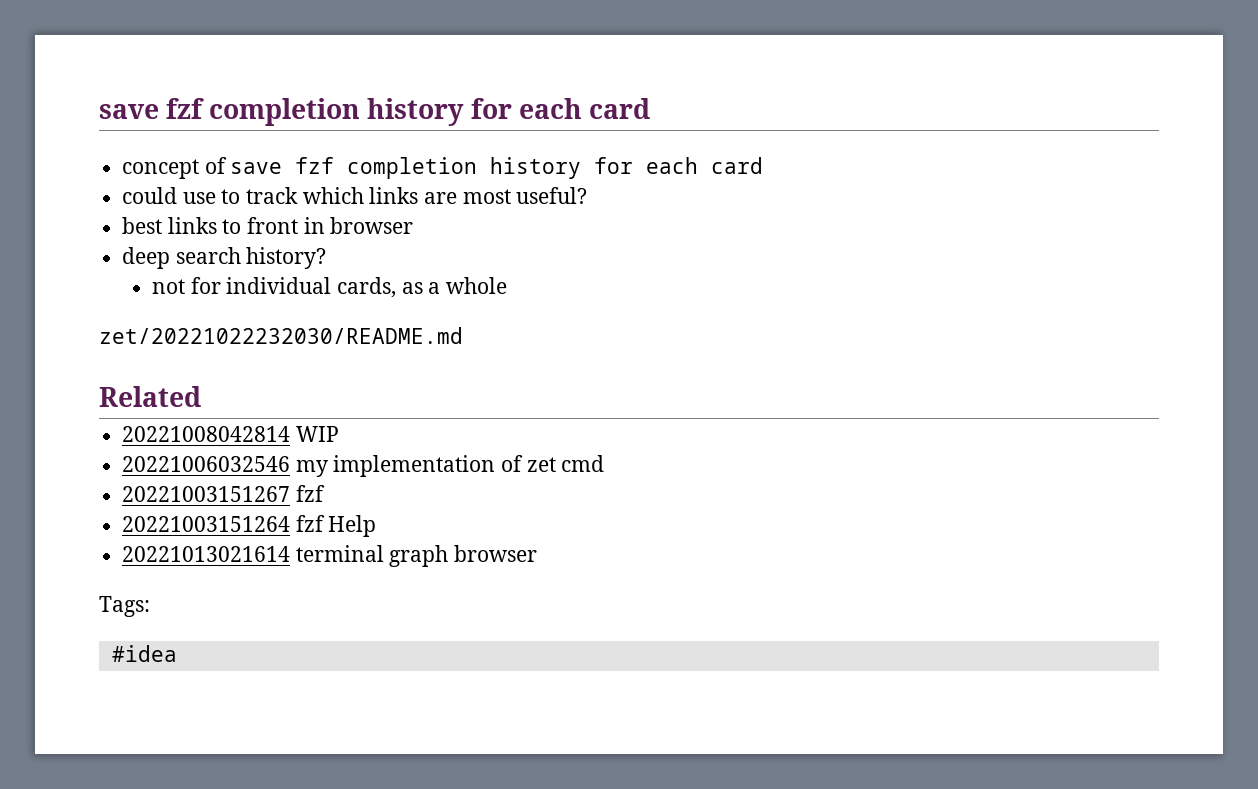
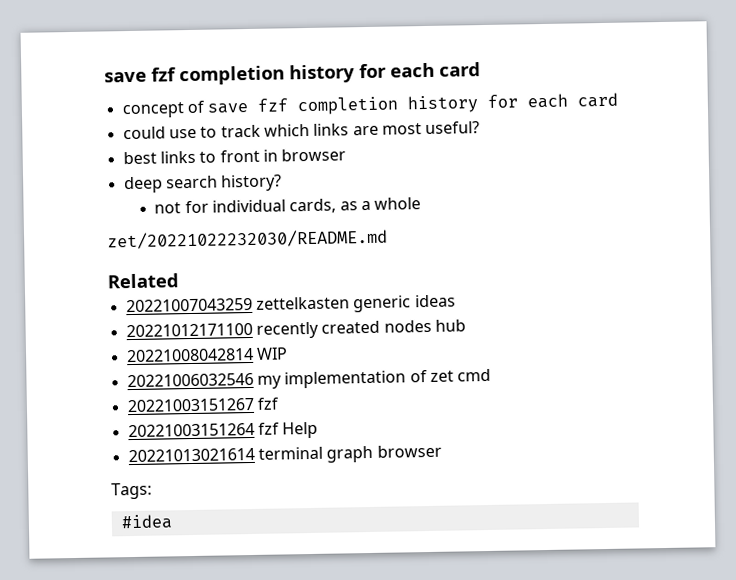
(201, 396) none -> [125,294,456,313] [125,319,466,339] // 20221007043259 zettelkasten generic ideas // 20221012171100 recently created nodes hub

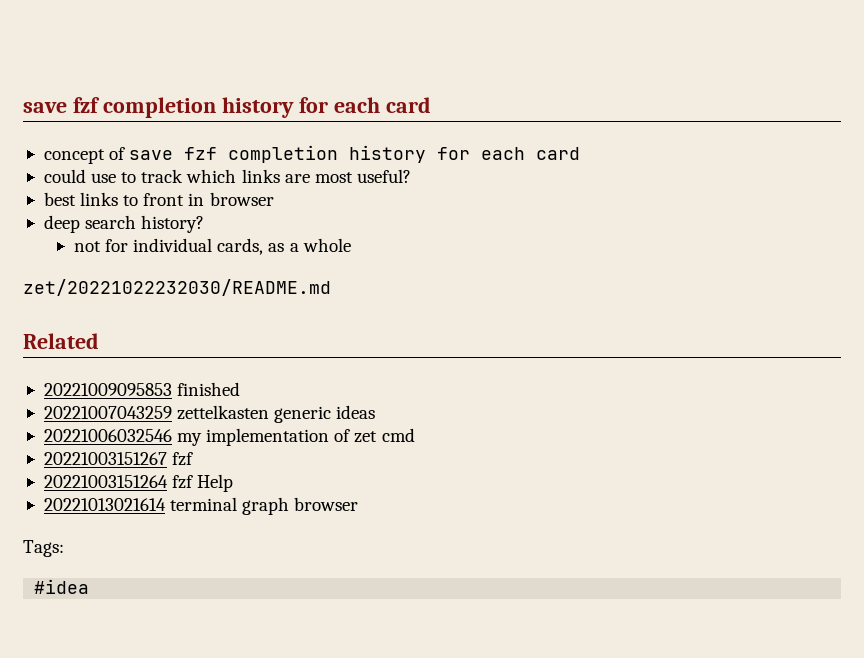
(179, 281) none -> [43,382,241,396] // 20221009095853 finished
[125,319,466,339] [125,347,288,363] // 20221012171100 recently created nodes hub // 20221008042814 WIP -> (376, 412) none

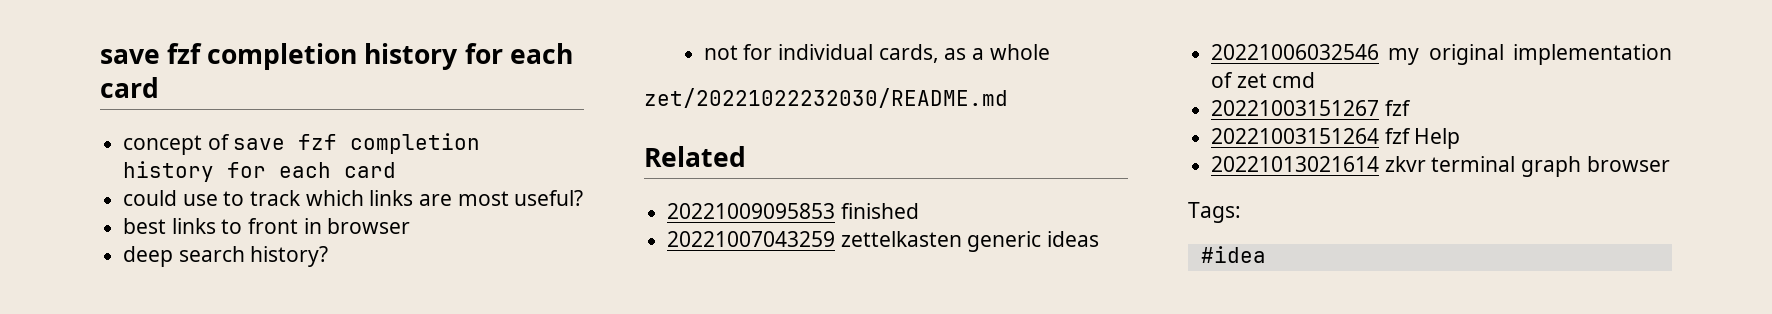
(203, 439) none -> [1428,44,1504,65] original
(166, 504) none -> [1384,156,1426,172] zkvr

